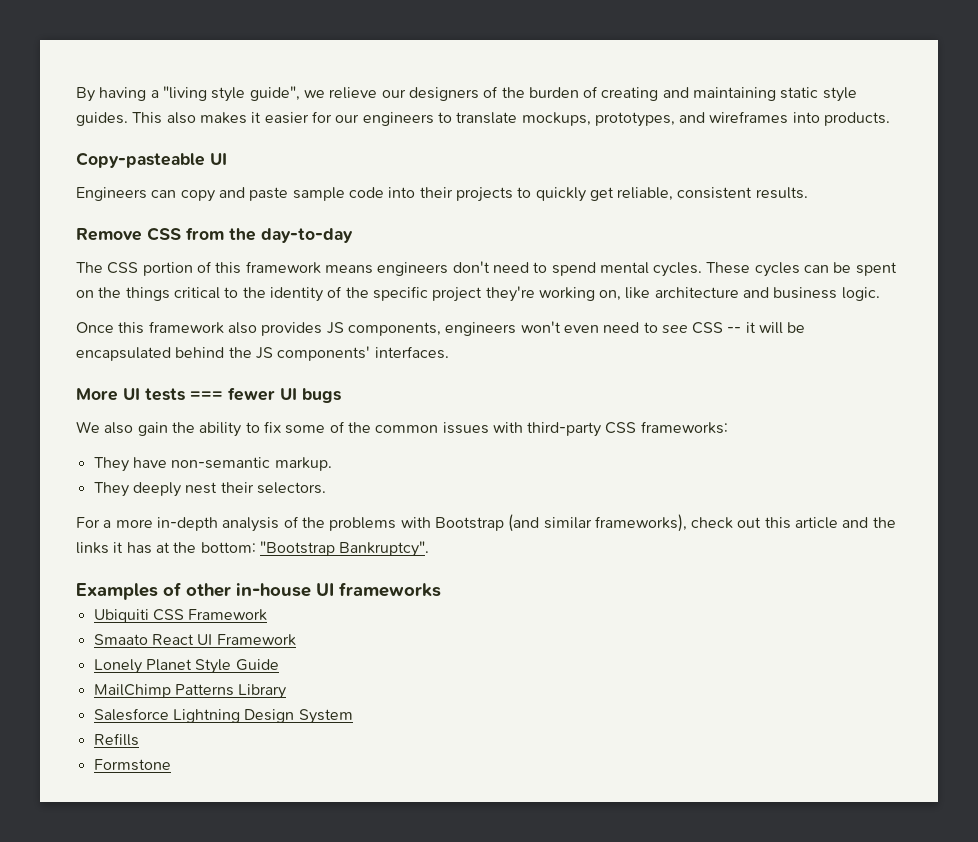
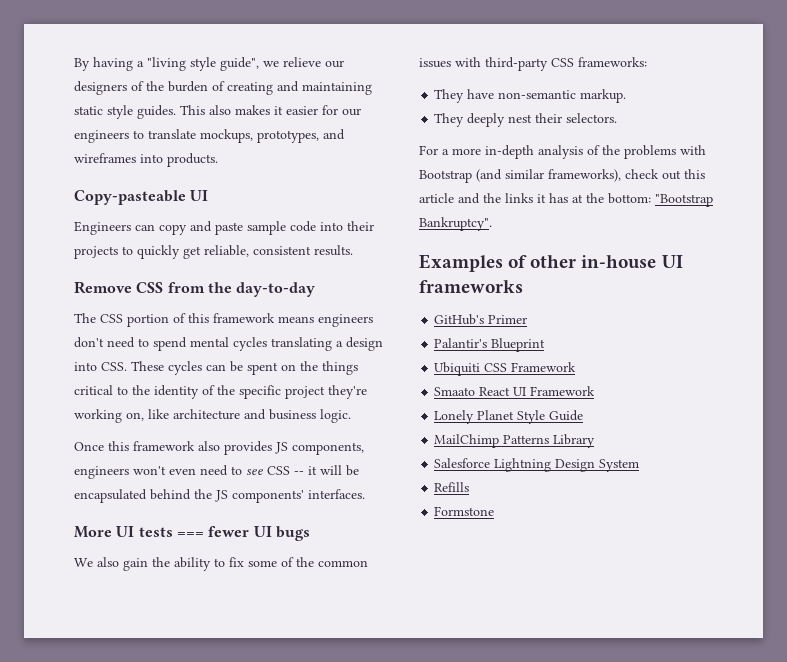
[653,262,703,277] cycles. -> [233,337,383,351] [74,362,127,371] cycles translating a design into CSS.
(441, 589) none -> [434,314,528,325] [434,338,546,352] // GitHub's Primer // Palantir's Blueprint

